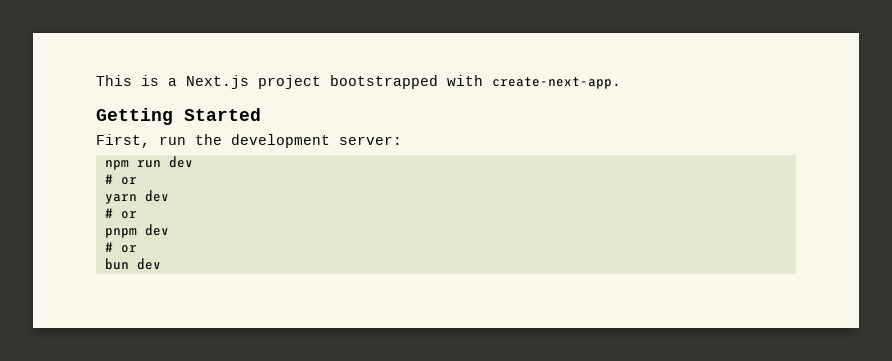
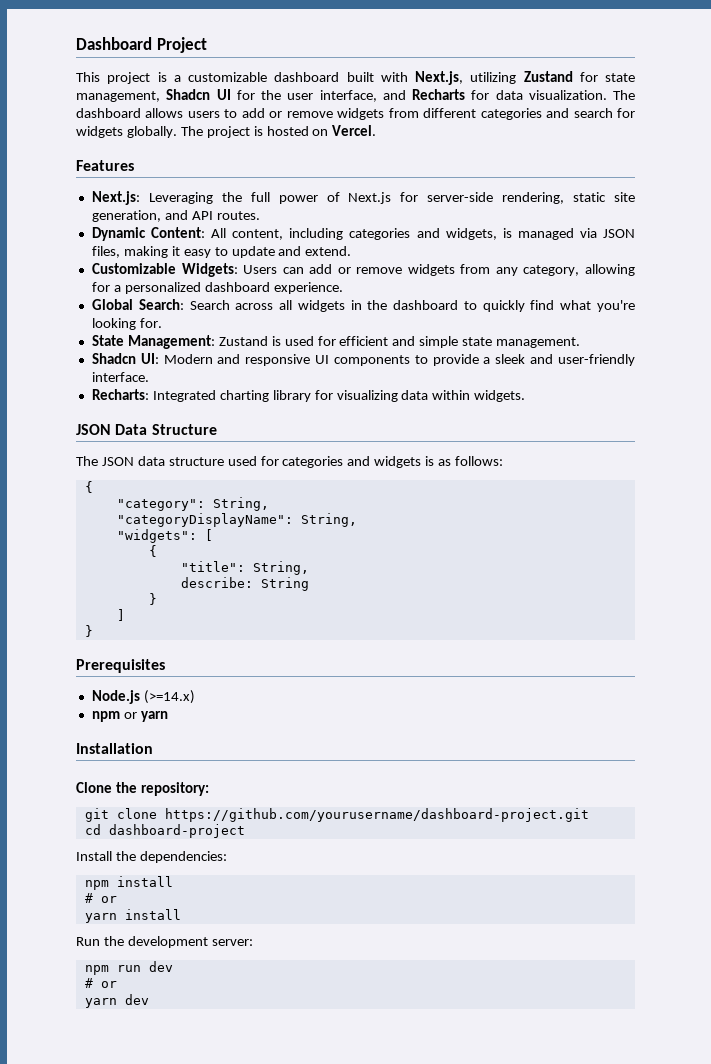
[96,75,621,89] [96,108,261,125] [96,134,186,148] This is a Next.js project bootstrapped with create-next-app. // Getting Started // First, run -> [76,37,207,53] [76,71,635,85] [76,89,635,102] [76,108,635,120] [76,125,377,138] [76,160,134,171] [91,191,636,205] [91,210,260,222] [91,227,635,241] [91,246,352,258] [91,263,636,277] [91,282,343,294] [91,299,636,312] [91,318,162,330] [91,335,581,349] [91,353,635,366] [91,372,149,382] [91,389,526,402] [76,424,217,435] [76,456,504,468] [84,481,93,493] [116,497,269,511] [116,513,357,527] [116,529,213,543] [148,545,157,557] [180,561,309,575] [180,577,309,591] [148,593,157,605] [116,609,125,621] [84,625,93,637] [76,659,165,673] [91,690,195,704] [91,711,168,722] [76,743,153,754] [76,782,210,796] [84,808,589,822] [84,824,245,838] [76,851,227,863] [84,876,173,890] [84,893,117,903] [84,909,181,923] [76,937,100,946] Dashboard Project // This project is a customizable dashboard built with Next.js, utilizing Zustand for state management, Shadcn UI for the user interface, and Recharts for data visualization. The dashboard allows users to add or remove widgets from different categories and search for widgets globally. The project is hosted on Vercel. // Features // Next.js: Leveraging the full power of Next.js for server-side rendering, static site generation, and API routes. // Dynamic Content: All content, including categories and widgets, is managed via JSON files, making it easy to update and extend. // Customizable Widgets: Users can add or remove widgets from any category, allowing for a personalized dashboard experience. // Global Search: Search across all widgets in the dashboard to quickly find what you're looking for. // State Management: Zustand is used for efficient and simple state management. // Shadcn UI: Modern and responsive UI components to provide a sleek and user-friendly interface. // Recharts: Integrated charting library for visualizing data within widgets. // JSON Data Structure // The JSON data structure used for categories and widgets is as follows: // { // "category": String, // "categoryDisplayName": String, // "widgets": [ // { // "title": String, // describe: String // } // ] // } // Prerequisites // Node.js (>=14.x) // npm or yarn // Installation // Clone the repository: // git clone https://github.com/yourusername/dashboard-project.git // cd dashboard-project // Install the dependencies: // npm install // # or // yarn install // Run
[104,208,137,219] [104,224,169,238] [104,242,137,253] [104,258,161,270] // # or // pnpm dev // # or // bun dev -> (149, 999) none

